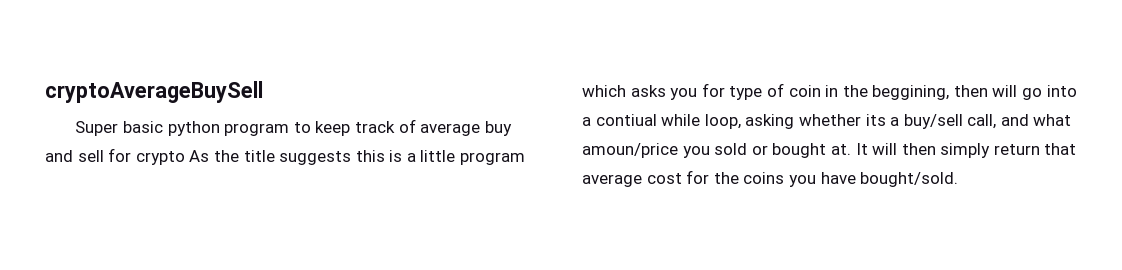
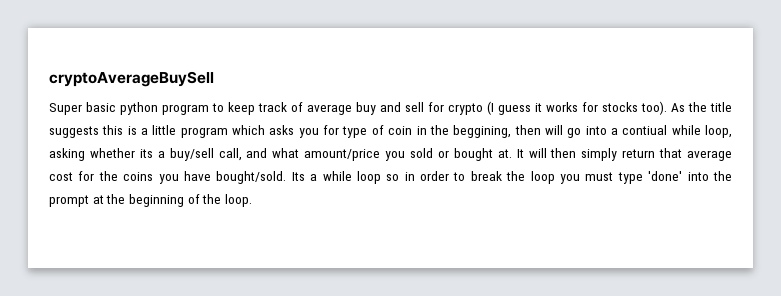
(185, 158) none -> [487,101,667,115] (I guess it works for stocks too).
[582,143,678,158] amoun/price -> [304,149,381,161] amount/price
(959, 179) none -> [291,171,732,184] [49,194,252,207] Its a while loop so in order to break the loop you must type 'done' into the prompt at the beginning of the loop.

